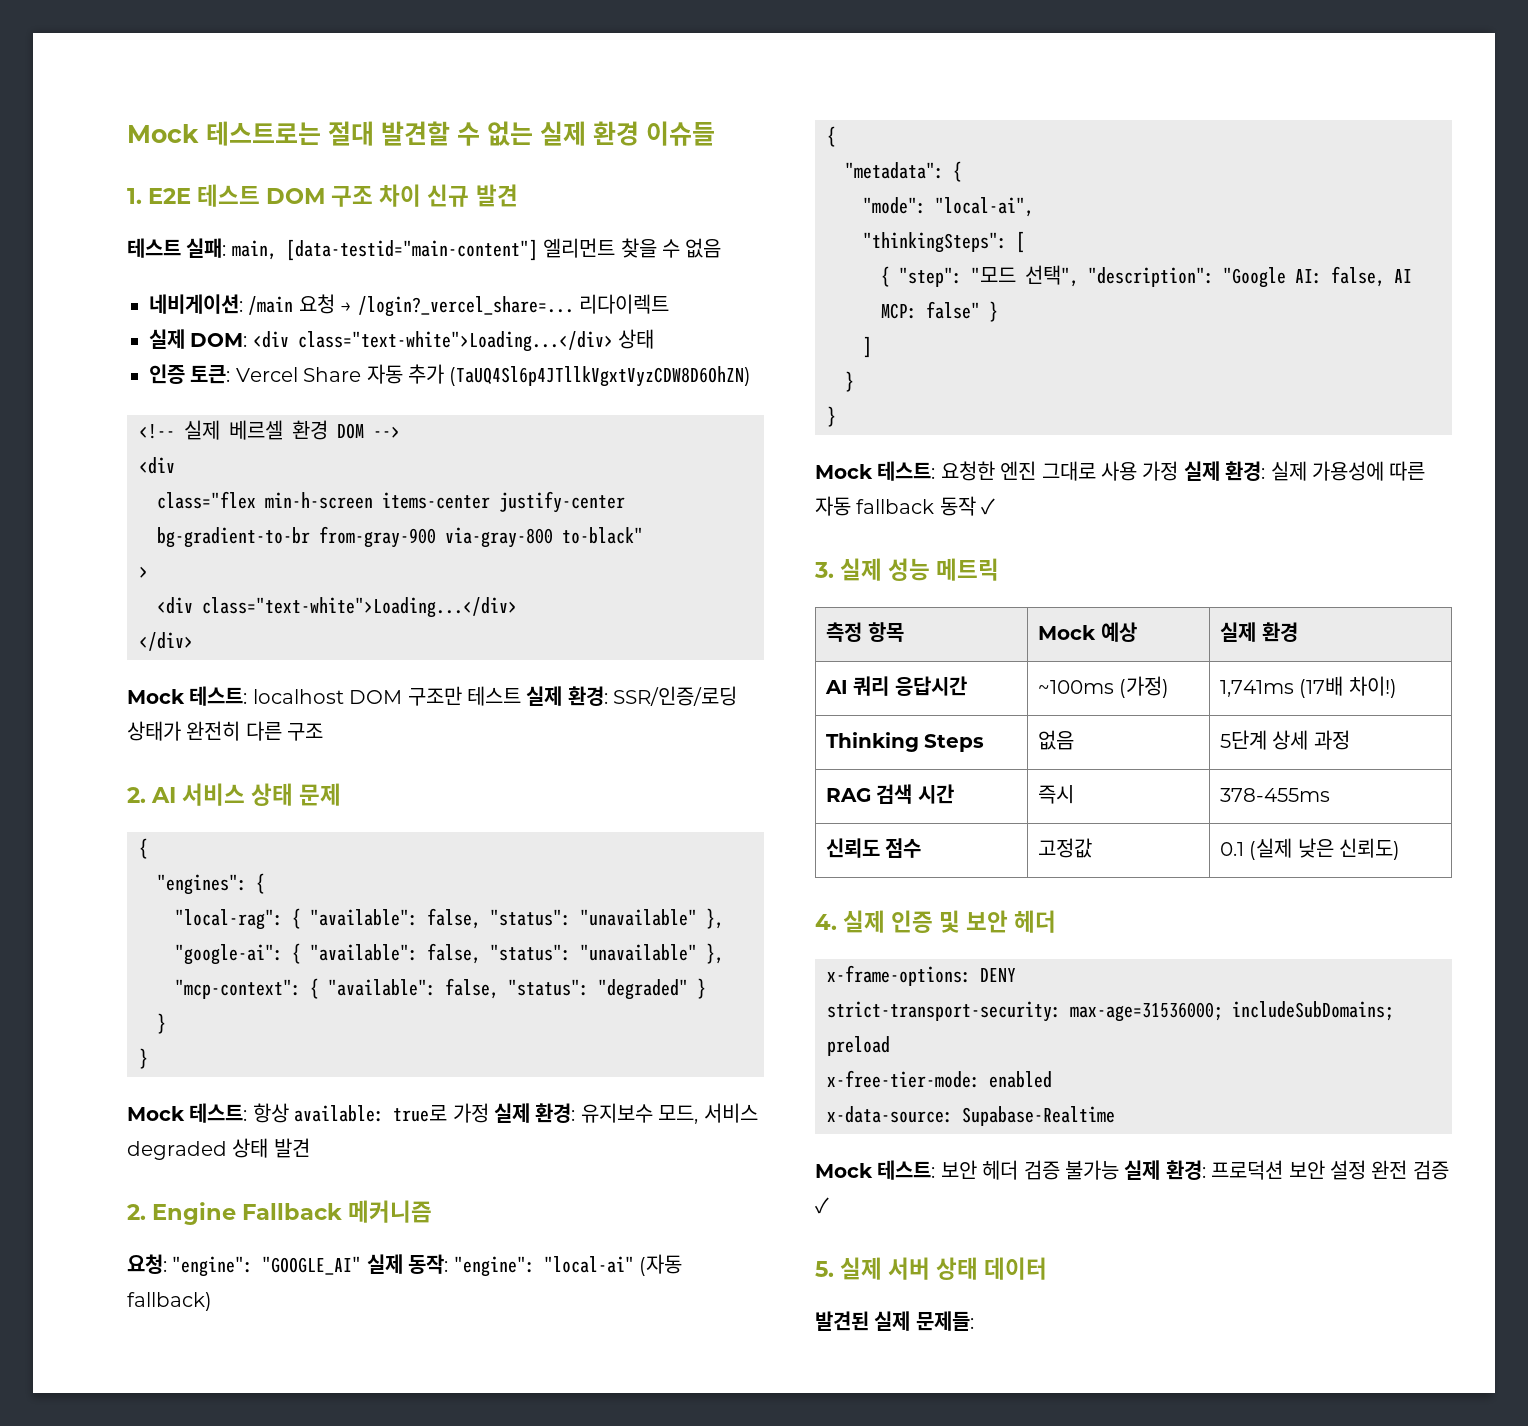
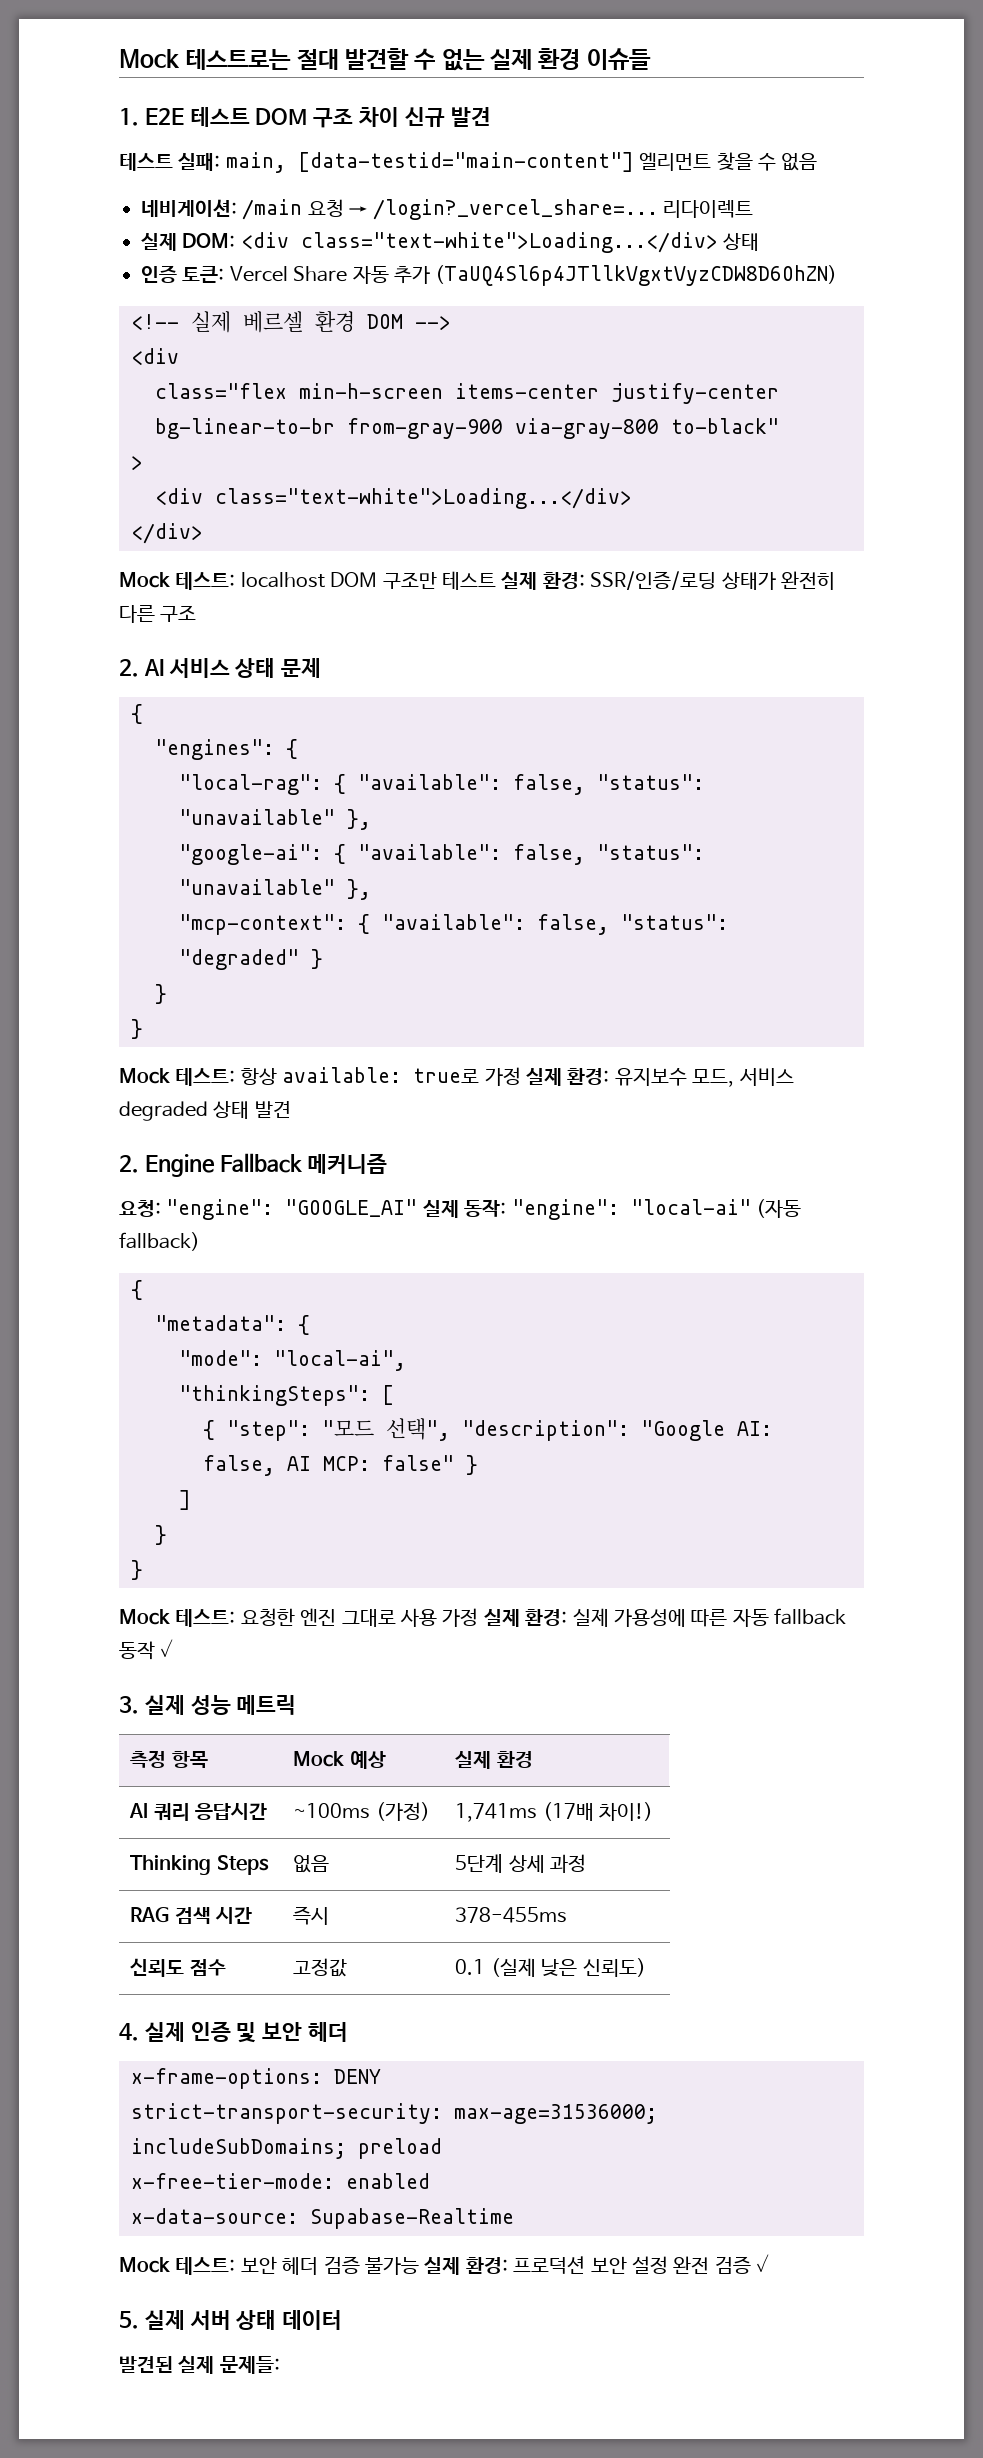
[157,527,310,548] bg-gradient-to-br -> [155,418,335,439] bg-linear-to-br

